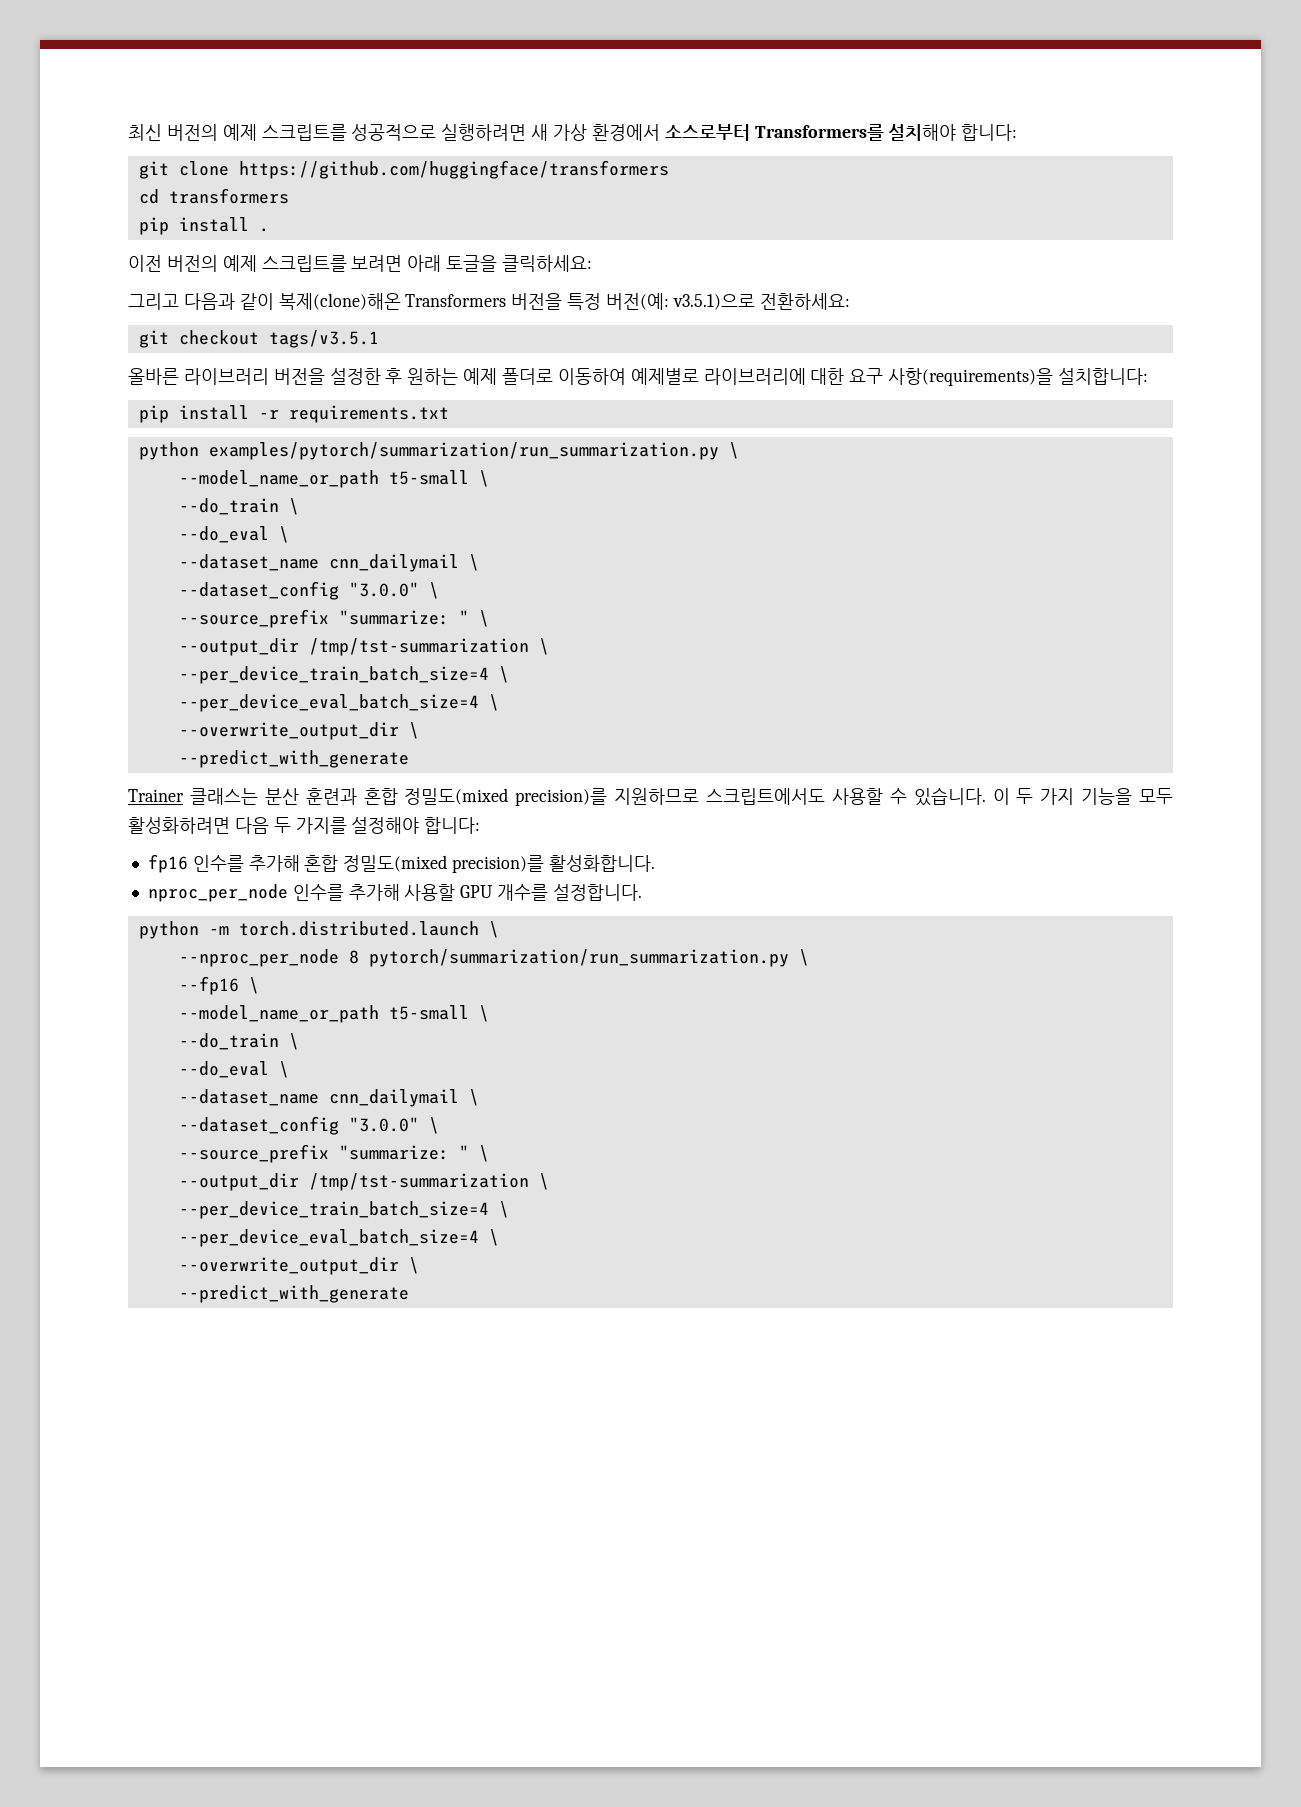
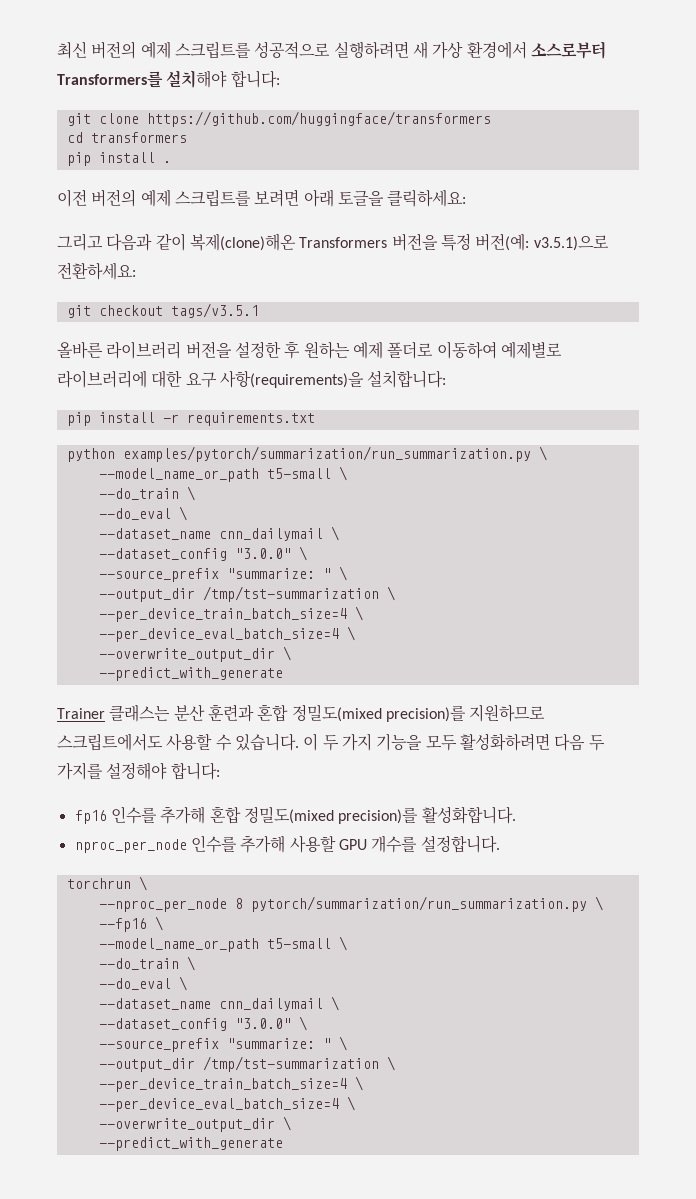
[138,921,479,939] python -m torch.distributed.launch -> [66,878,131,889] torchrun

